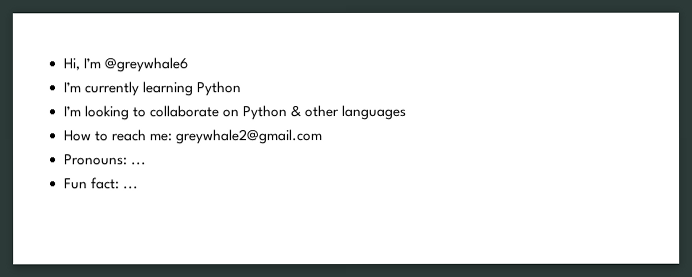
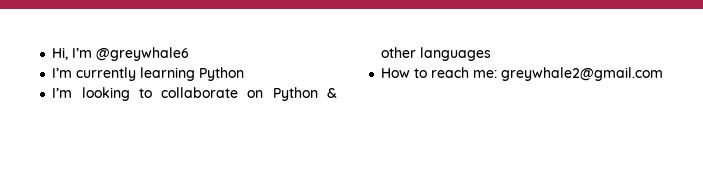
[63,154,147,166] [63,177,139,190] // Pronouns: ... // Fun fact: ... -> (664, 74) none

